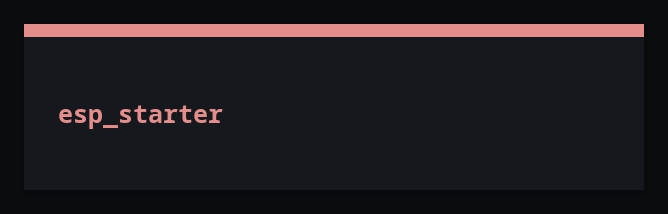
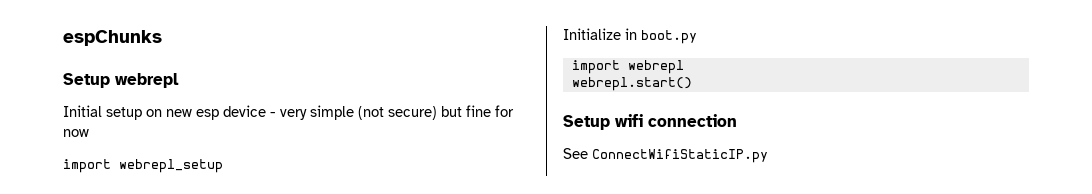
[58,105,223,129] esp_starter -> [63,30,162,46] [63,73,179,88] [63,105,514,120] [63,129,89,137] [63,159,223,173] [563,28,697,44] [571,60,684,74] [571,77,692,91] [563,114,737,130] [563,148,768,163] espChunks // Setup webrepl // Initial setup on new esp device - very simple (not secure) but fine for now // import webrepl_setup // Initialize in boot.py // import webrepl // webrepl.start() // Setup wifi connection // See ConnectWifiStaticIP.py

